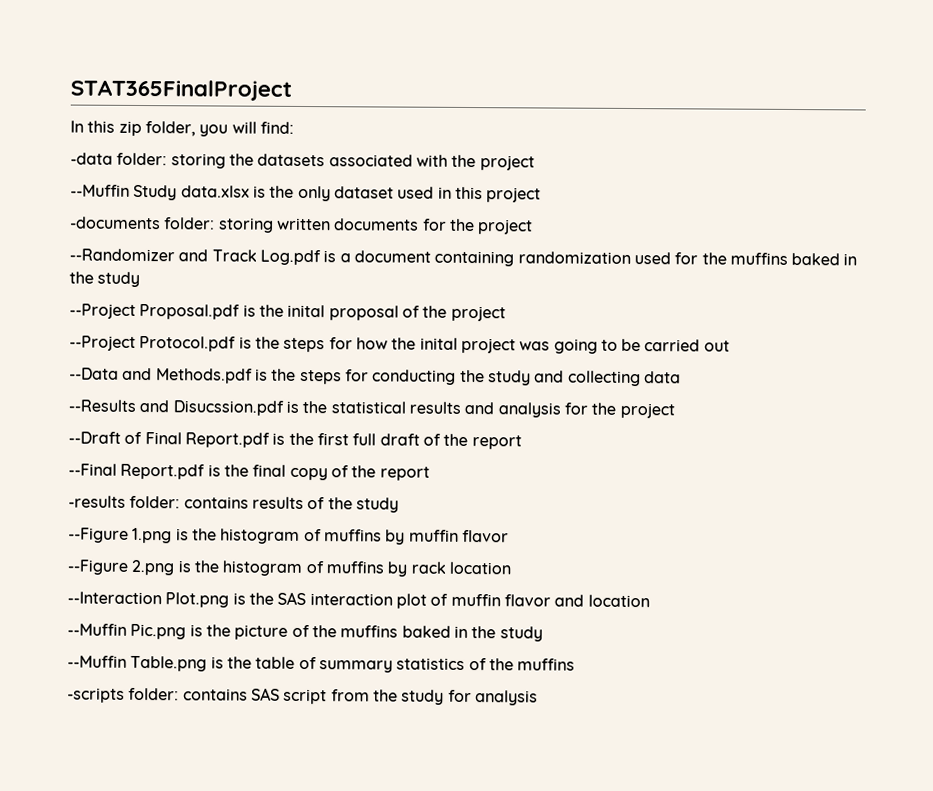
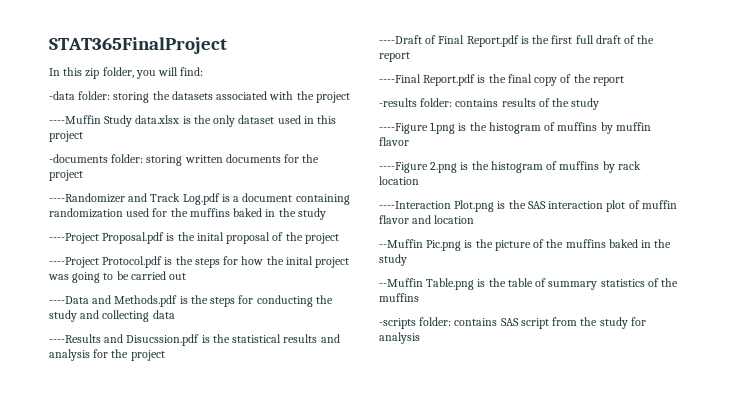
[70,184,130,197] --Muffin -> [49,115,101,124] ----Muffin
[69,248,175,262] --Randomizer -> [49,193,125,203] ----Randomizer
[69,303,136,319] --Project -> [49,233,99,244] ----Project
[69,335,136,351] --Project -> [49,257,99,268] ----Project
[69,367,119,380] --Data -> [49,296,89,304] ----Data
[68,399,136,412] --Results -> [49,334,101,343] ----Results
[68,431,121,444] --Draft -> [379,35,422,44] ----Draft
[68,463,117,476] --Final -> [379,74,421,83] ----Final
[68,527,129,543] --Figure -> [379,123,428,134] ----Figure
[67,559,128,575] --Figure -> [379,162,428,173] ----Figure
[67,591,162,605] --Interaction -> [379,201,451,209] ----Interaction

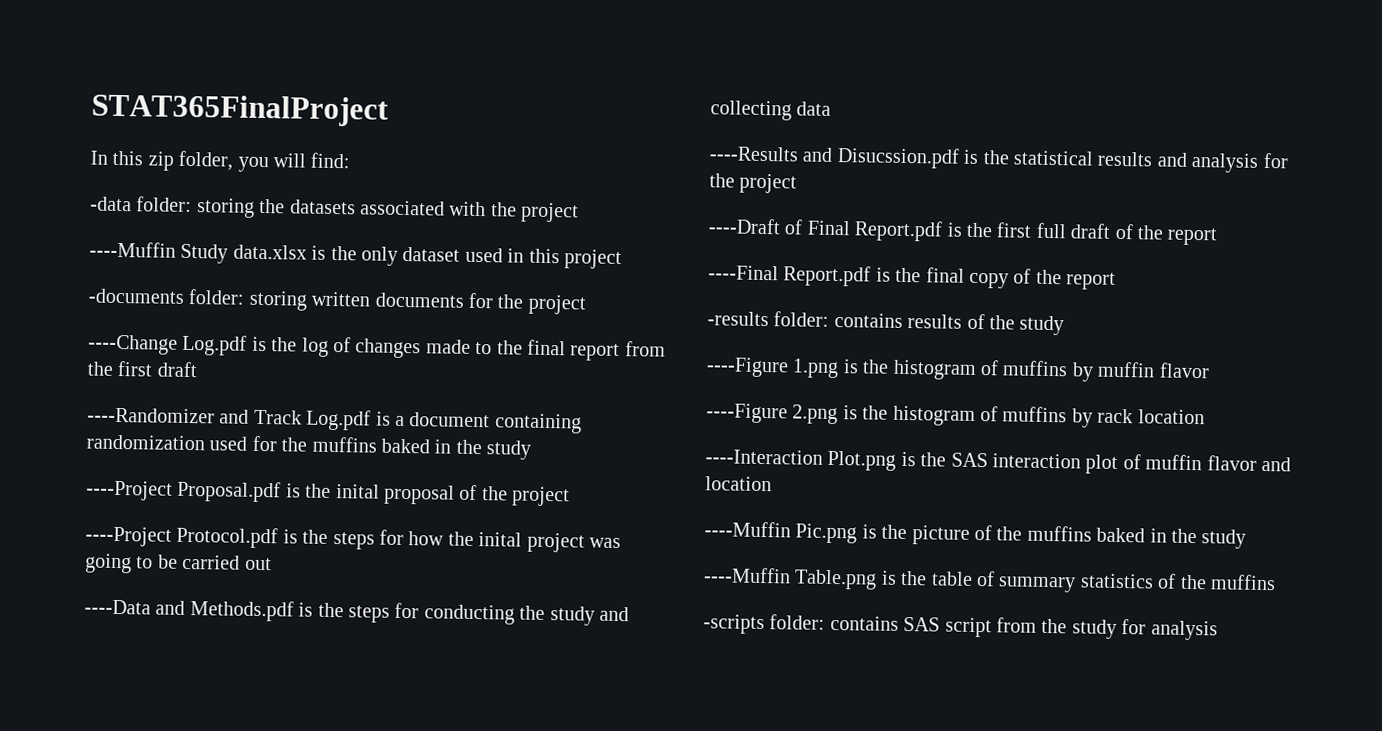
(83, 175) none -> [88,334,666,362] [87,360,197,378] // ----Change Log.pdf is the log of changes made to the final report from the first draft
[379,239,423,248] --Muffin -> [704,521,791,538] ----Muffin
[379,278,423,287] --Muffin -> [703,567,791,584] ----Muffin

